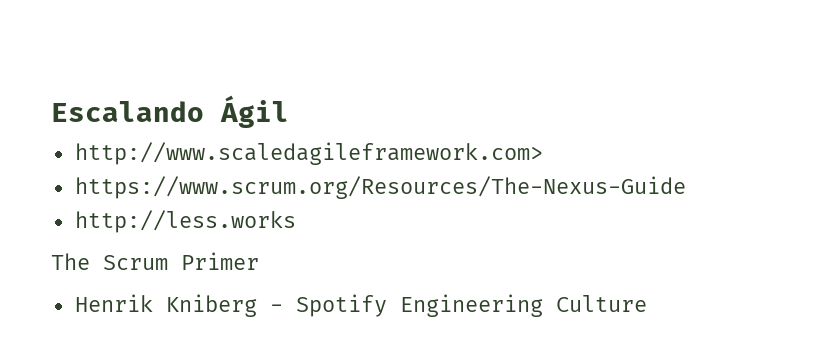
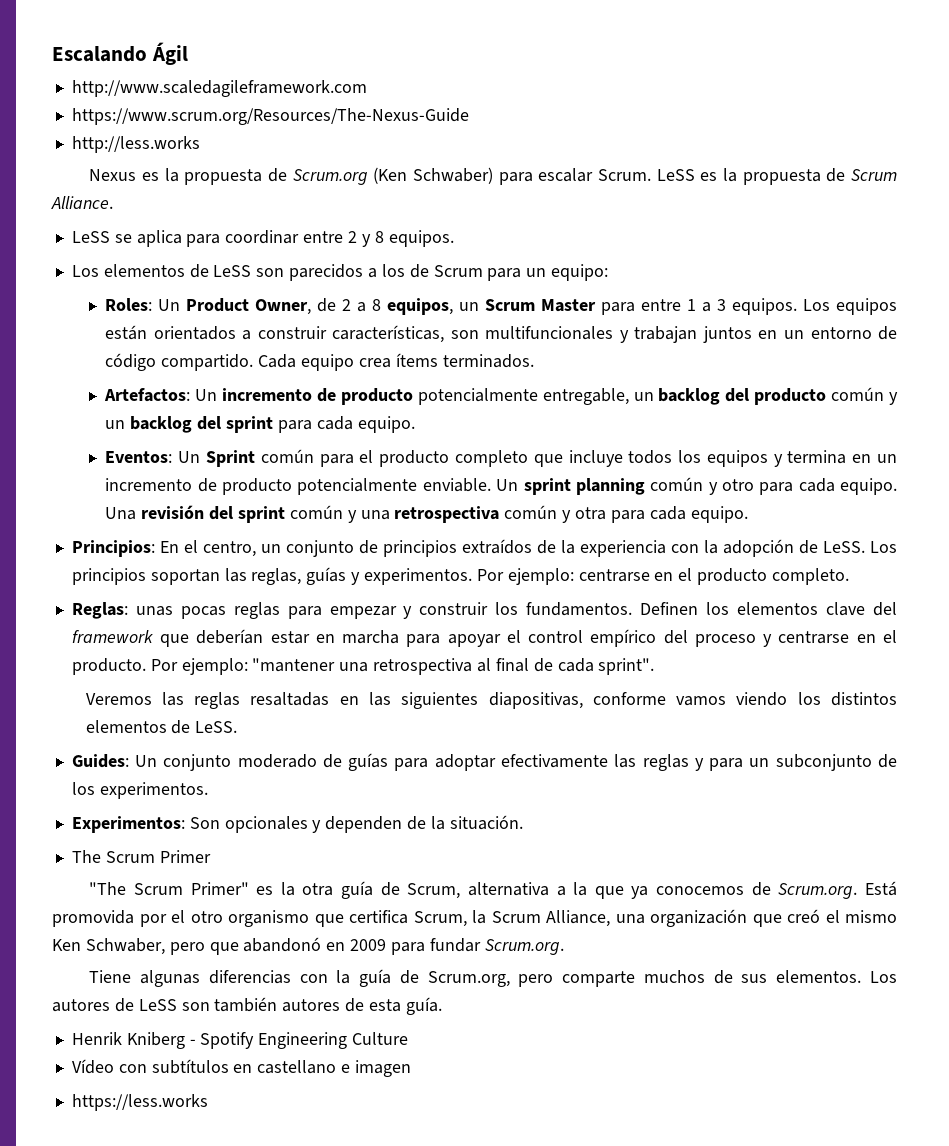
[74,142,543,165] http://www.scaledagileframework.com> -> [71,80,367,97] http://www.scaledagileframework.com
[51,252,259,270] The Scrum Primer -> [89,167,898,185] [51,196,113,209] [71,230,454,247] [71,264,609,281] [105,298,897,315] [105,325,897,343] [105,353,534,371] [104,387,898,405] [105,416,415,433] [105,449,897,467] [105,477,898,495] [105,505,748,523] [71,539,897,557] [71,567,849,585] [71,602,898,619] [71,629,898,647] [71,658,655,675] [85,692,897,709] [85,720,238,734] [71,753,897,771] [71,782,208,799] [71,815,523,833] [71,850,211,863] [89,881,898,899] [52,909,897,927] [52,937,564,955] [89,969,897,987] [52,997,442,1015] Nexus es la propuesta de Scrum.org (Ken Schwaber) para escalar Scrum. LeSS es la propuesta de Scrum Alliance. // LeSS se aplica para coordinar entre 2 y 8 equipos. // Los elementos de LeSS son parecidos a los de Scrum para un equipo: // Roles: Un Product Owner, de 2 a 8 equipos, un Scrum Master para entre 1 a 3 equipos. Los equipos están orientados a construir características, son multifuncionales y trabajan juntos en un entorno de código compartido. Cada equipo crea ítems terminados. // Artefactos: Un incremento de producto potencialmente entregable, un backlog del producto común y un backlog del sprint para cada equipo. // Eventos: Un Sprint común para el producto completo que incluye todos los equipos y termina en un incremento de producto potencialmente enviable. Un sprint planning común y otro para cada equipo. Una revisión del sprint común y una retrospectiva común y otra para cada equipo. // Principios: En el centro, un conjunto de principios extraídos de la experiencia con la adopción de LeSS. Los principios soportan las reglas, guías y experimentos. Por ejemplo: centrarse en el producto completo. // Reglas: unas pocas reglas para empezar y construir los fundamentos. Definen los elementos clave del framework que deberían estar en marcha para apoyar el control empírico del proceso y centrarse en el producto. Por ejemplo: "mantener una retrospectiva al final de cada sprint". // Veremos las reglas resaltadas en las siguientes diapositivas, conforme vamos viendo los distintos elementos de LeSS. // Guides: Un conjunto moderado de guías para adoptar efectivamente las reglas y para un subconjunto de los experimentos. // Experimentos: Son opcionales y dependen de la situación. // The Scrum Primer // "The Scrum Primer" es la otra guía de Scrum, alternativa a la que ya conocemos de Scrum.org. Está promovida por el otro organismo que certifica Scrum, la Scrum Alliance, una organización que creó el mismo Ken Schwaber, pero que abandonó en 2009 para fundar Scrum.org. // Tiene algunas diferencias con la guía de Scrum.org, pero comparte muchos de sus elementos. Los autores de LeSS son también autores de esta guía.
(647, 303) none -> [71,1059,411,1077] [71,1094,208,1111] // Vídeo con subtítulos en castellano e imagen // https://less.works

